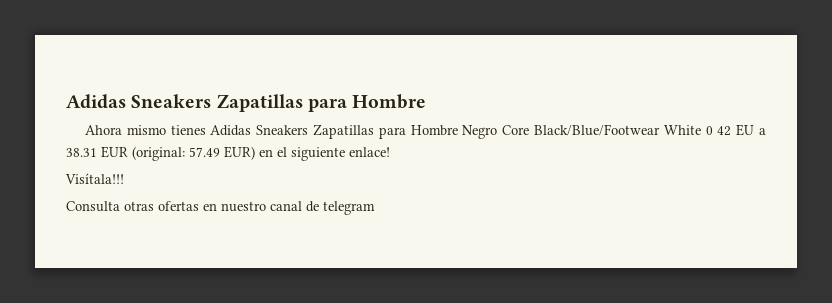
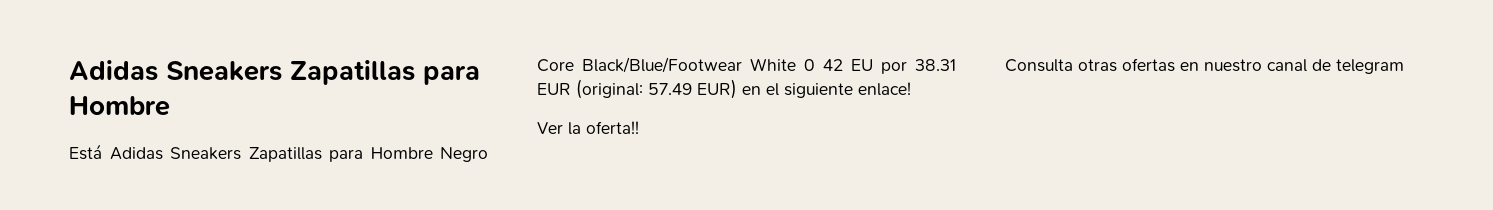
[85,125,206,135] Ahora mismo tienes -> [69,144,102,160] Está
[758,128,766,135] a -> [881,61,907,74] por
[65,173,124,184] Visítala!!! -> [537,121,639,135] Ver la oferta!!

